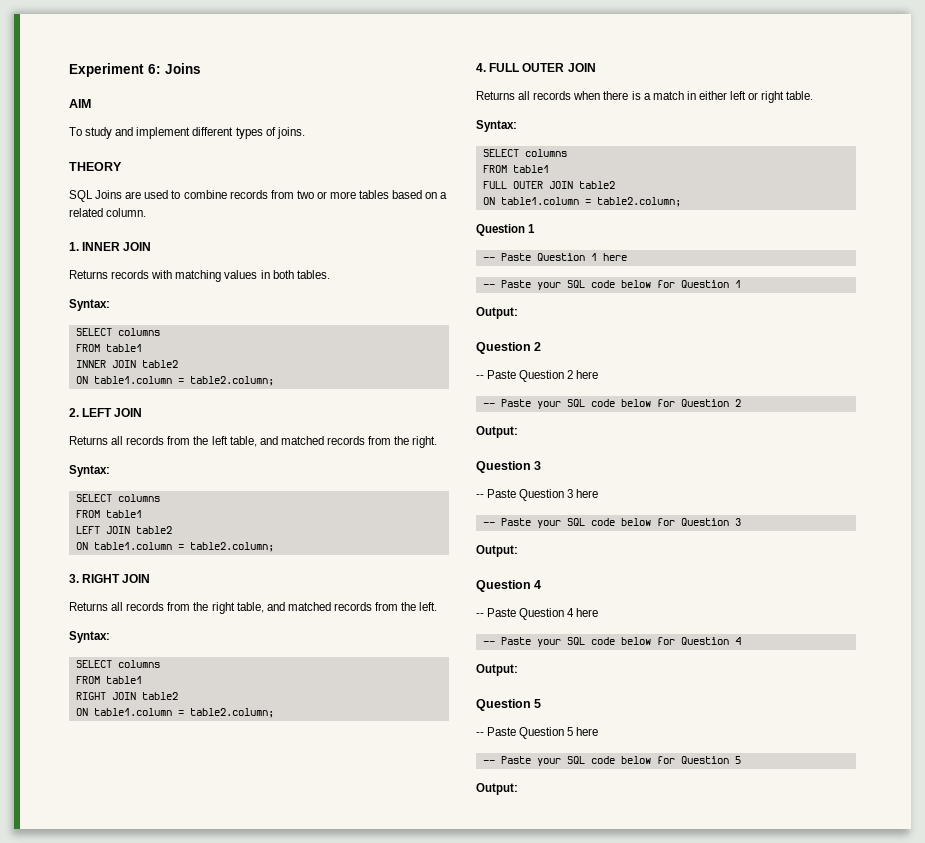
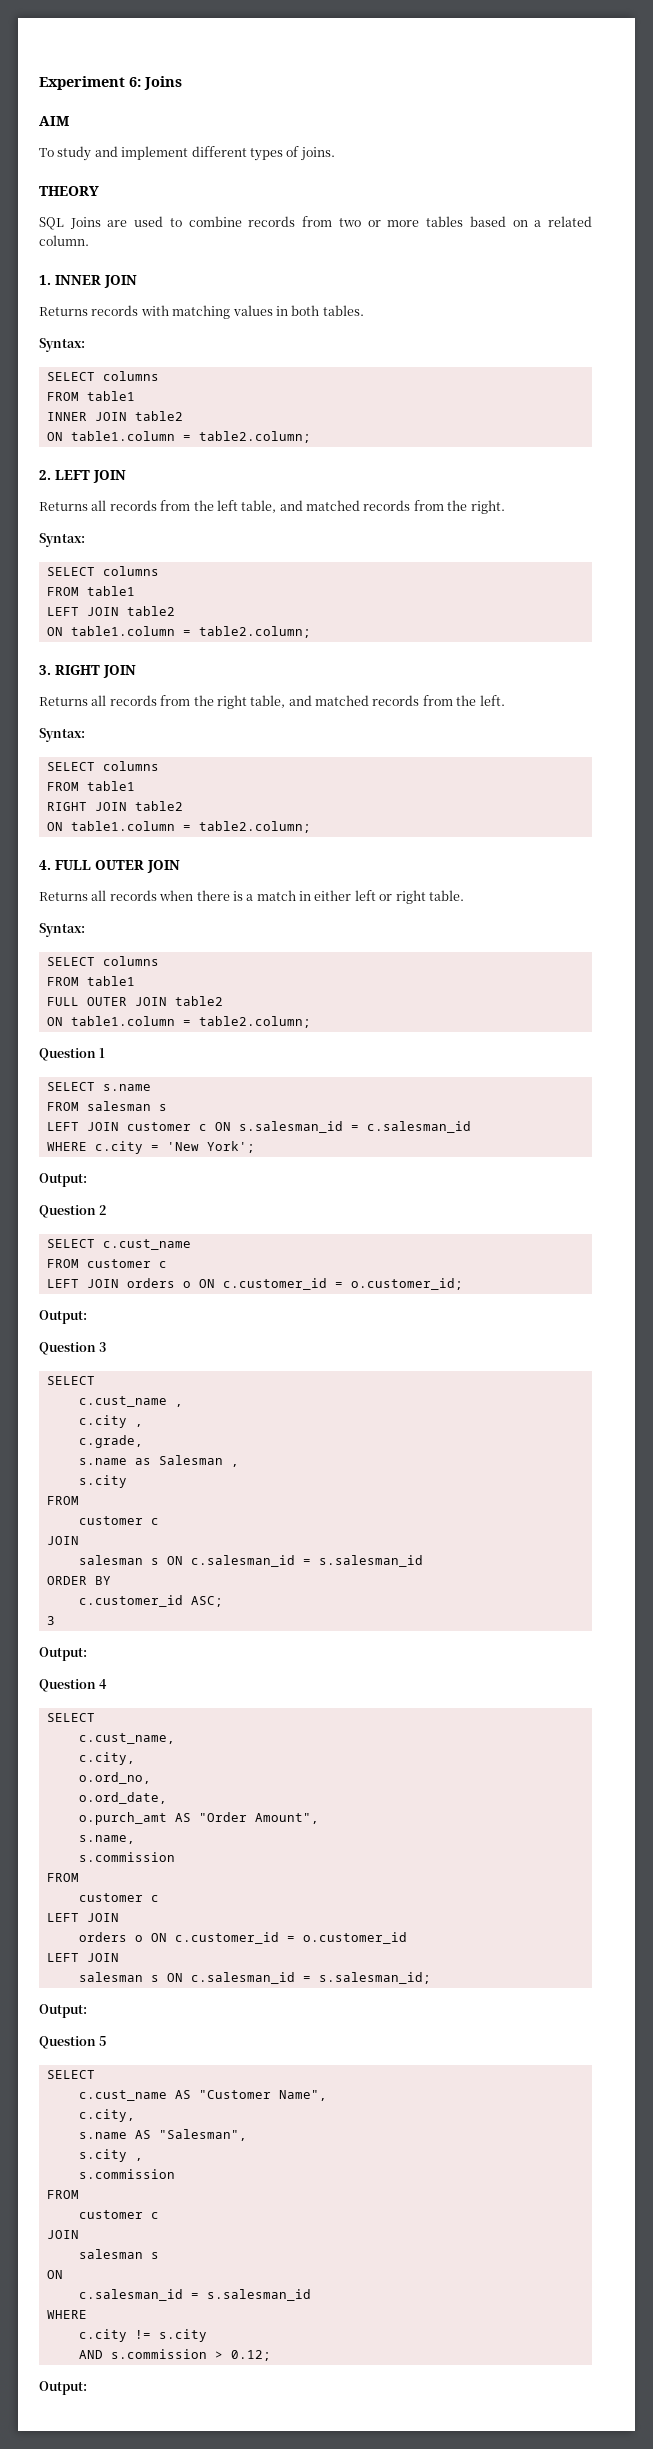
[482,253,627,261] [482,280,741,290] [476,307,518,319] [476,342,542,354] [476,370,599,382] [482,399,741,409] [476,426,518,438] [476,461,542,473] [476,489,599,501] [482,518,741,528] [476,545,518,557] [476,580,542,592] [476,608,599,620] [482,637,741,647] [476,664,518,676] [476,699,542,711] [476,727,599,739] [482,756,741,766] -- Paste Question 1 here // -- Paste your SQL code below for Question 1 // Output: // Question 2 // -- Paste Question 2 here // -- Paste your SQL code below for Question 2 // Output: // Question 3 // -- Paste Question 3 here // -- Paste your SQL code below for Question 3 // Output: // Question 4 // -- Paste Question 4 here // -- Paste your SQL code below for Question 4 // Output: // Question 5 // -- Paste Question 5 here // -- Paste your SQL code below for Question 5 -> [46,1082,151,1091] [46,1101,167,1111] [46,1121,471,1133] [46,1141,255,1154] [39,1173,87,1187] [39,1205,107,1218] [46,1239,191,1250] [46,1259,167,1268] [46,1278,463,1290] [39,1310,87,1324] [39,1342,107,1355] [46,1376,95,1385] [78,1396,183,1407] [78,1415,143,1428] [78,1435,143,1448] [78,1455,239,1467] [78,1475,127,1488] [46,1496,79,1505] [78,1516,159,1525] [46,1536,79,1545] [78,1555,423,1567] [46,1576,111,1585] [78,1595,223,1607] [46,1616,55,1625] [39,1647,87,1661] [39,1679,108,1692] [46,1713,95,1722] [78,1733,175,1744] [78,1752,135,1765] [78,1772,151,1784] [78,1792,167,1804] [78,1812,319,1825] [78,1835,135,1844] [78,1852,175,1862] [46,1873,79,1882] [78,1893,159,1902] [46,1913,119,1922] [78,1932,407,1944] [46,1953,119,1962] [78,1972,431,1984] [39,2004,87,2018] [39,2036,107,2049] [46,2070,95,2079] [78,2090,327,2101] [78,2109,135,2122] [78,2129,247,2141] [78,2149,143,2162] [78,2169,175,2179] [46,2190,79,2199] [78,2210,159,2219] [46,2230,79,2239] [78,2249,159,2259] [46,2270,63,2279] [78,2289,311,2301] [46,2310,87,2319] [78,2329,207,2342] [78,2349,271,2361] SELECT s.name // FROM salesman s // LEFT JOIN customer c ON s.salesman_id = c.salesman_id // WHERE c.city = 'New York'; // Output: // Question 2 // SELECT c.cust_name // FROM customer c // LEFT JOIN orders o ON c.customer_id = o.customer_id; // Output: // Question 3 // SELECT // c.cust_name , // c.city , // c.grade, // s.name as Salesman , // s.city // FROM // customer c // JOIN // salesman s ON c.salesman_id = s.salesman_id // ORDER BY // c.customer_id ASC; // 3 // Output: // Question 4 // SELECT // c.cust_name, // c.city, // o.ord_no, // o.ord_date, // o.purch_amt AS "Order Amount", // s.name, // s.commission // FROM // customer c // LEFT JOIN // orders o ON c.customer_id = o.customer_id // LEFT JOIN // salesman s ON c.salesman_id = s.salesman_id; // Output: // Question 5 // SELECT // c.cust_name AS "Customer Name", // c.city, // s.name AS "Salesman", // s.city , // s.commission // FROM // customer c // JOIN // salesman s // ON // c.salesman_id = s.salesman_id // WHERE // c.city != s.city // AND s.commission > 0.12;

